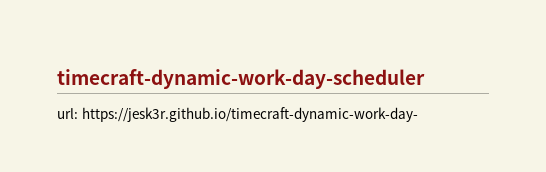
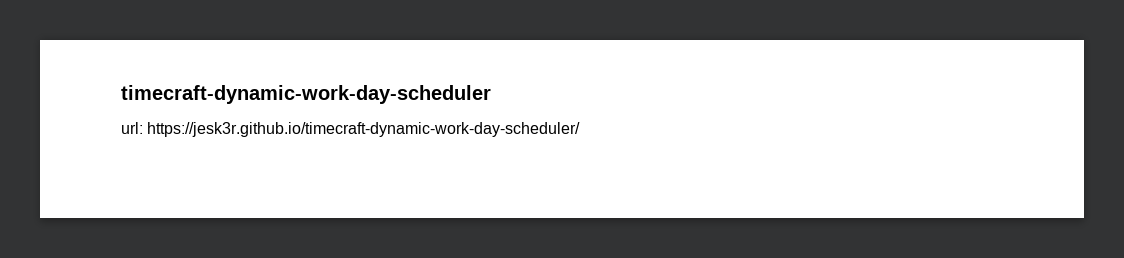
[81,107,418,122] https://jesk3r.github.io/timecraft-dynamic-work-day- -> [147,122,581,137] https://jesk3r.github.io/timecraft-dynamic-work-day-scheduler/

